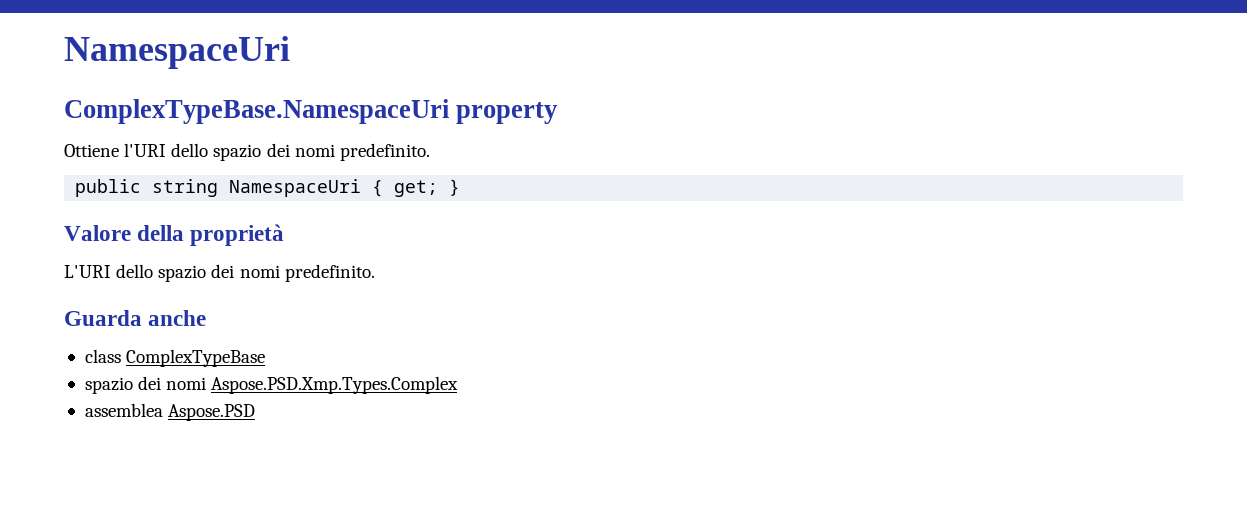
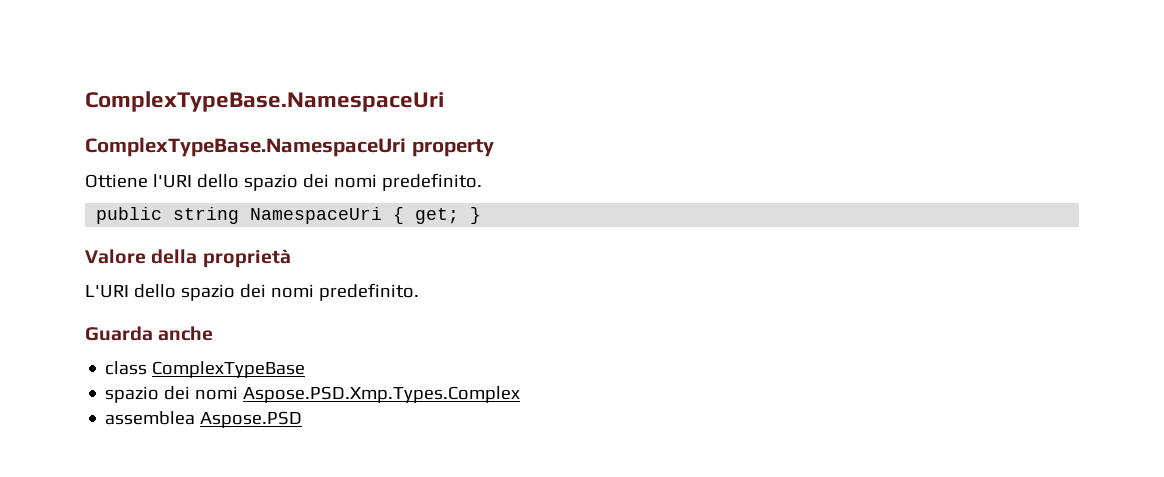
[64,36,290,69] NamespaceUri -> [85,91,444,112] ComplexTypeBase.NamespaceUri

